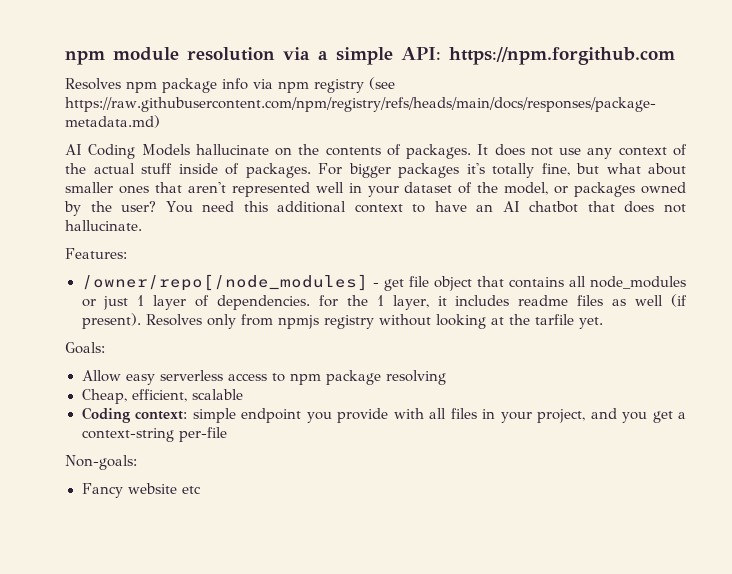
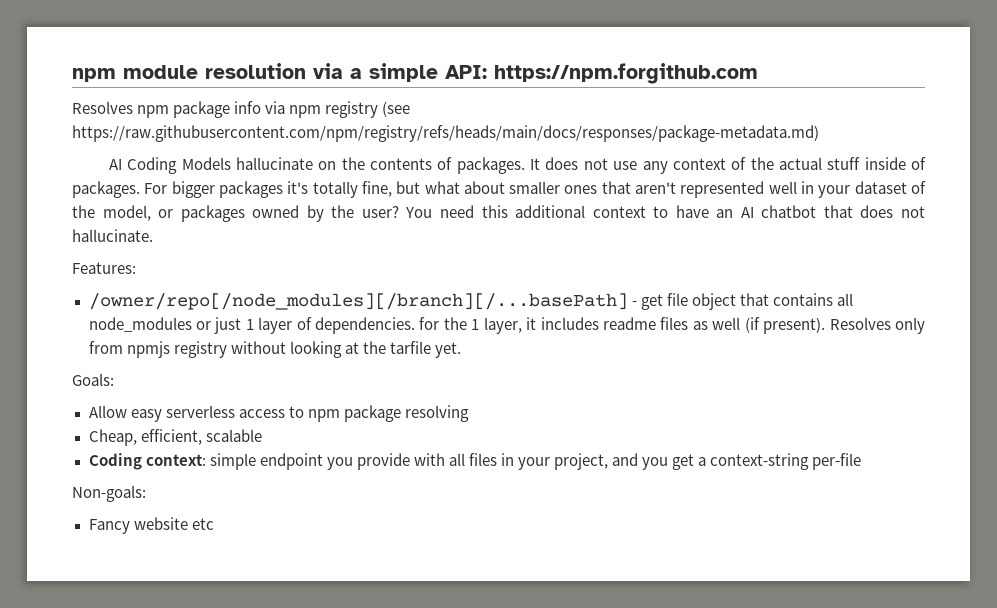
[81,274,368,291] /owner/repo[/node_modules] -> [88,293,628,310] /owner/repo[/node_modules][/branch][/...basePath]

